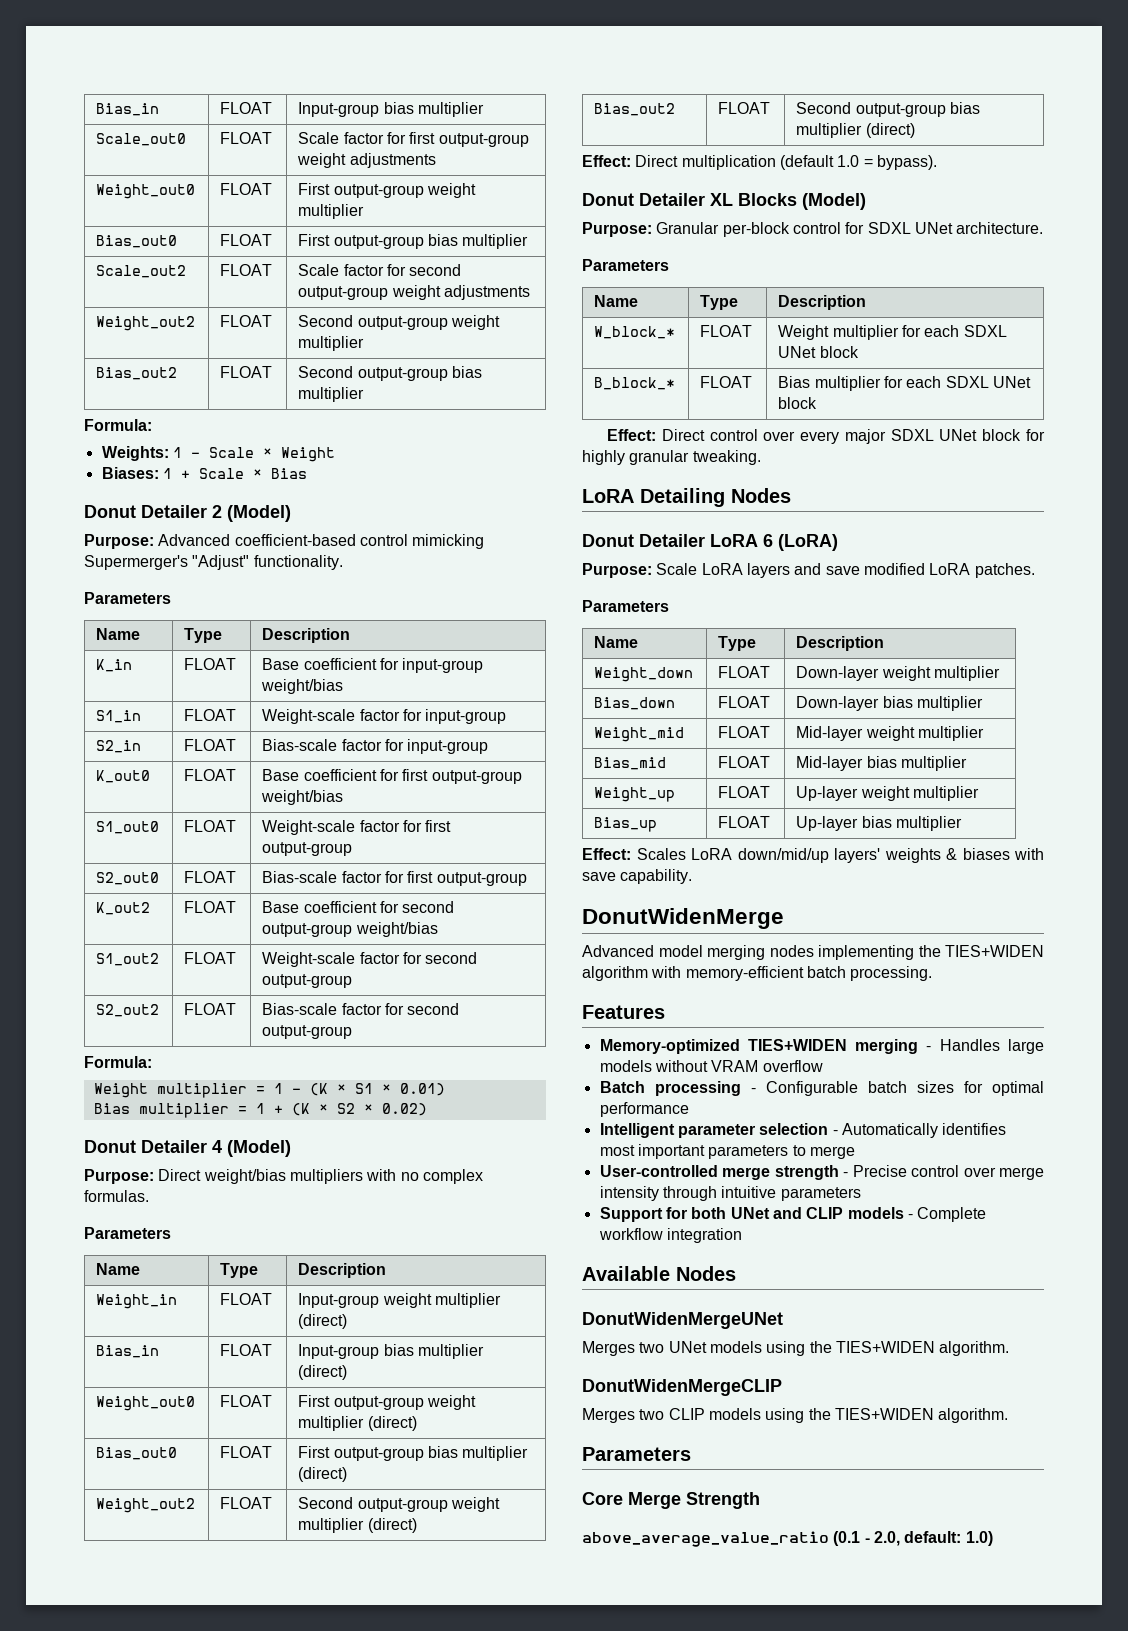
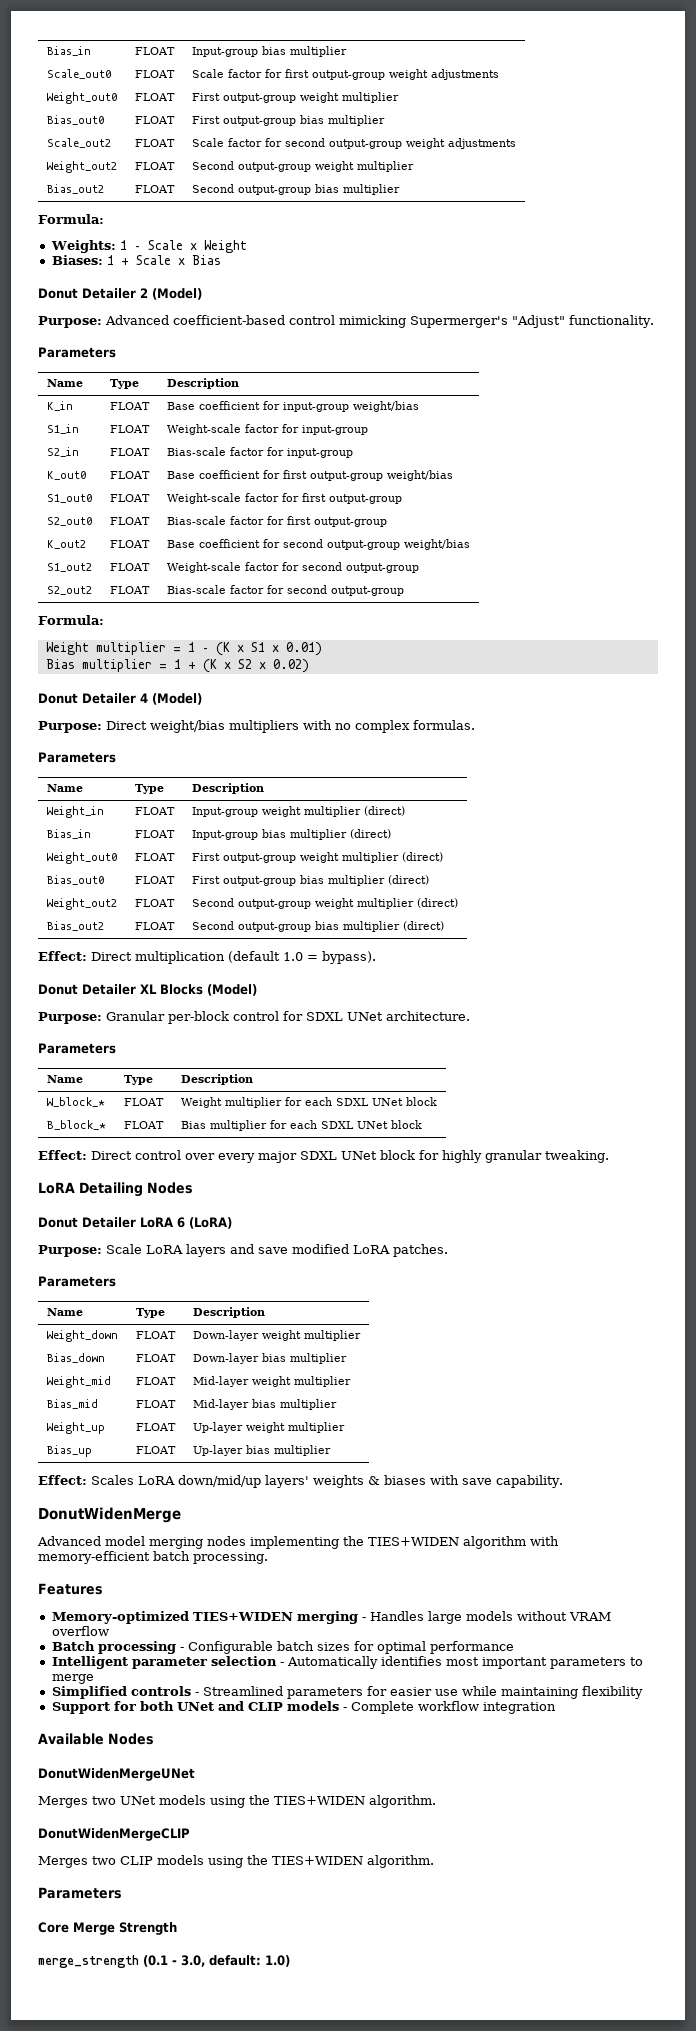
[599,1165,1044,1180] [599,1186,861,1201] User-controlled merge strength - Precise control over merge intensity through intuitive parameters -> [51,1686,643,1699] Simplified controls - Streamlined parameters for easier use while maintaining flexibility
[582,1531,829,1547] above_average_value_ratio -> [38,1955,139,1968] merge_strength
[873,1531,900,1546] 2.0, -> [181,1955,205,1967] 3.0,

